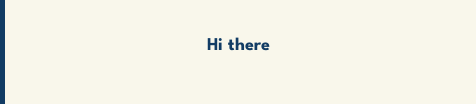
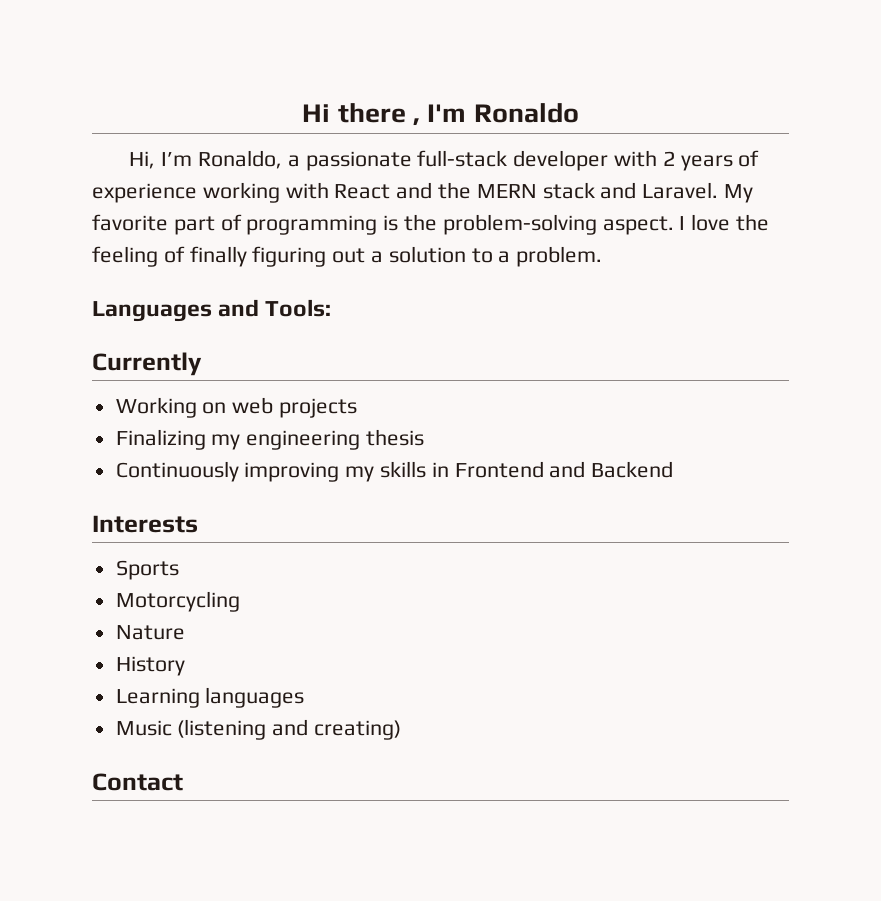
(270, 44) none -> [413,103,579,126] [129,150,760,171] [92,182,754,203] [92,214,770,235] [92,246,603,267] [92,299,332,322] [92,352,202,376] [115,397,358,418] [115,429,425,450] [115,461,674,482] [92,515,198,533] [115,560,179,580] [115,591,240,612] [115,625,185,640] [115,656,185,676] [115,687,305,708] [115,719,402,740] [92,773,183,791] , I'm Ronaldo // Hi, I’m Ronaldo, a passionate full-stack developer with 2 years of experience working with React and the MERN stack and Laravel. My favorite part of programming is the problem-solving aspect. I love the feeling of finally figuring out a solution to a problem. // Languages and Tools: // Currently // Working on web projects // Finalizing my engineering thesis // Continuously improving my skills in Frontend and Backend // Interests // Sports // Motorcycling // Nature // History // Learning languages // Music (listening and creating) // Contact

